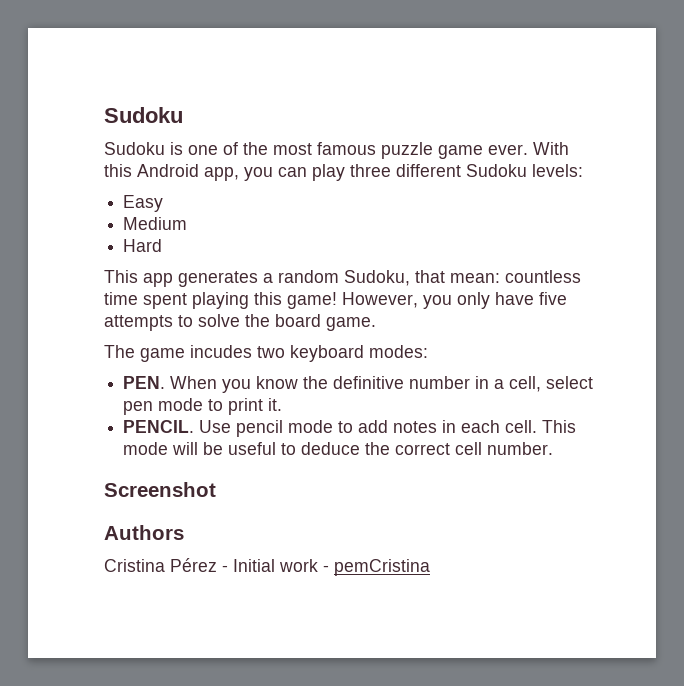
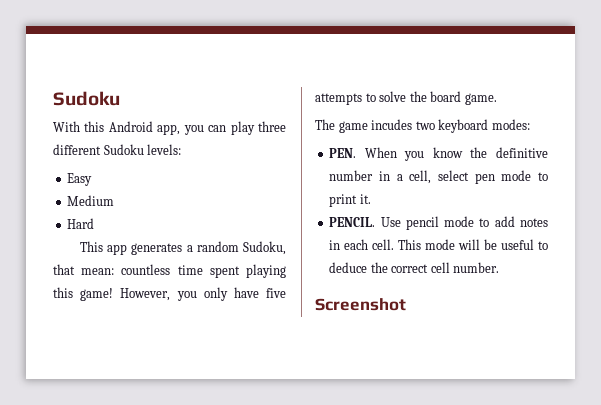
[104,142,528,159] Sudoku is one of the most famous puzzle game ever. -> (120, 98) none
[104,525,184,540] [104,558,430,576] // Authors // Cristina Pérez - Initial work - pemCristina -> (406, 304) none

